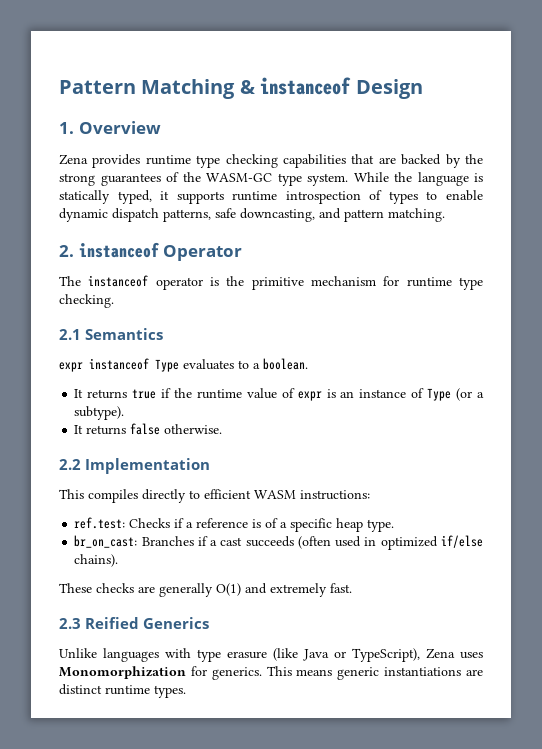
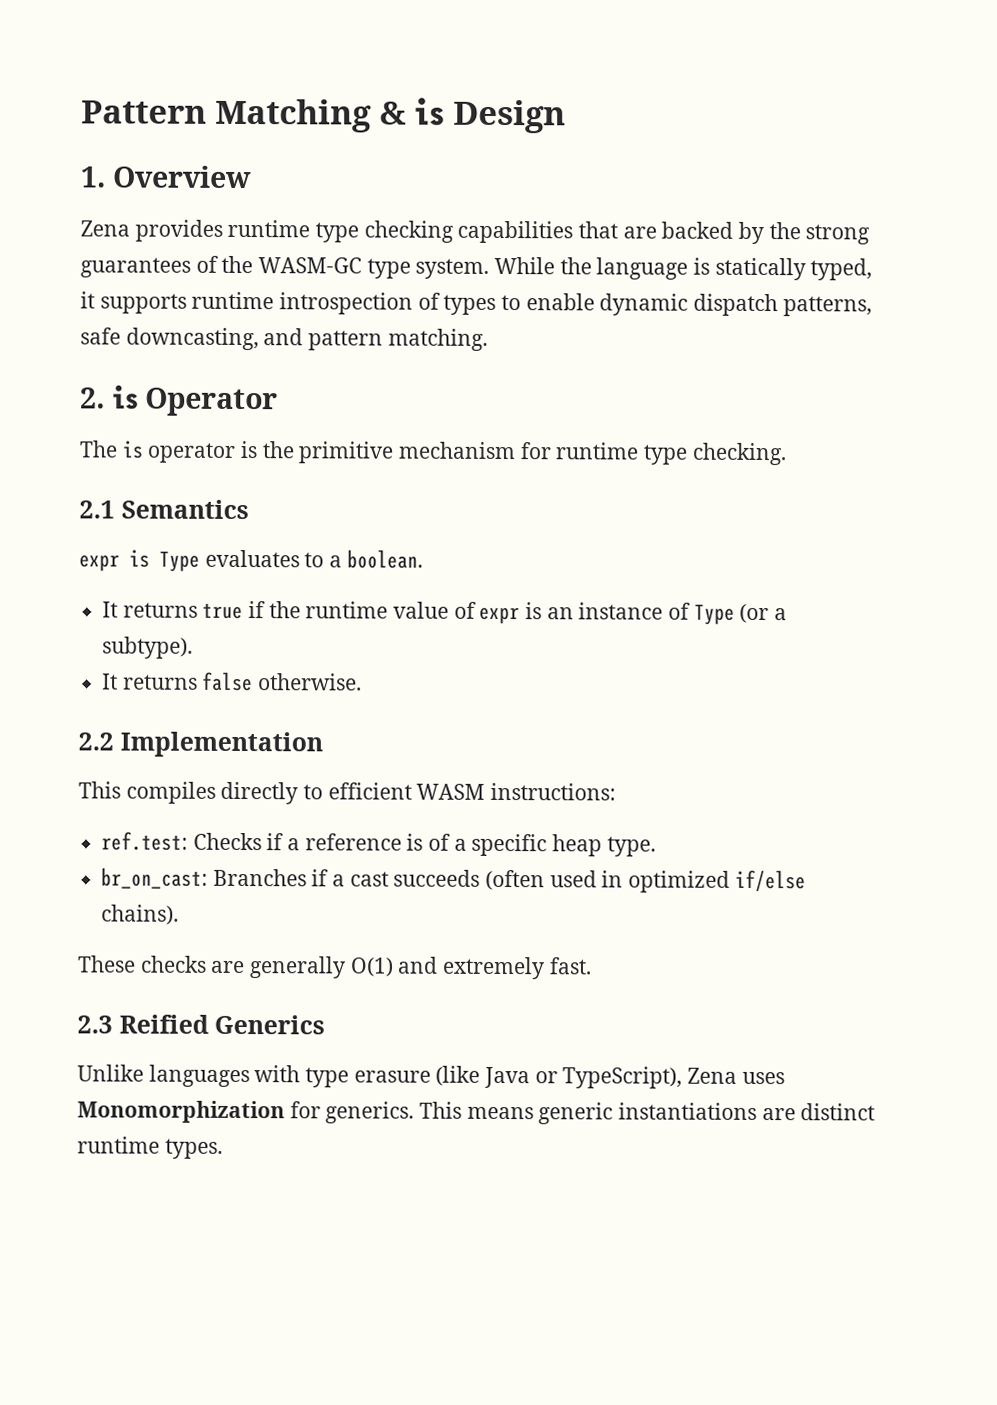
[260,77,352,95] instanceof -> [414,97,445,126] is
[78,242,159,258] instanceof -> [111,384,139,410] is
[88,275,149,287] instanceof -> [121,440,144,459] is
[89,358,149,370] instanceof -> [129,549,150,568] is

